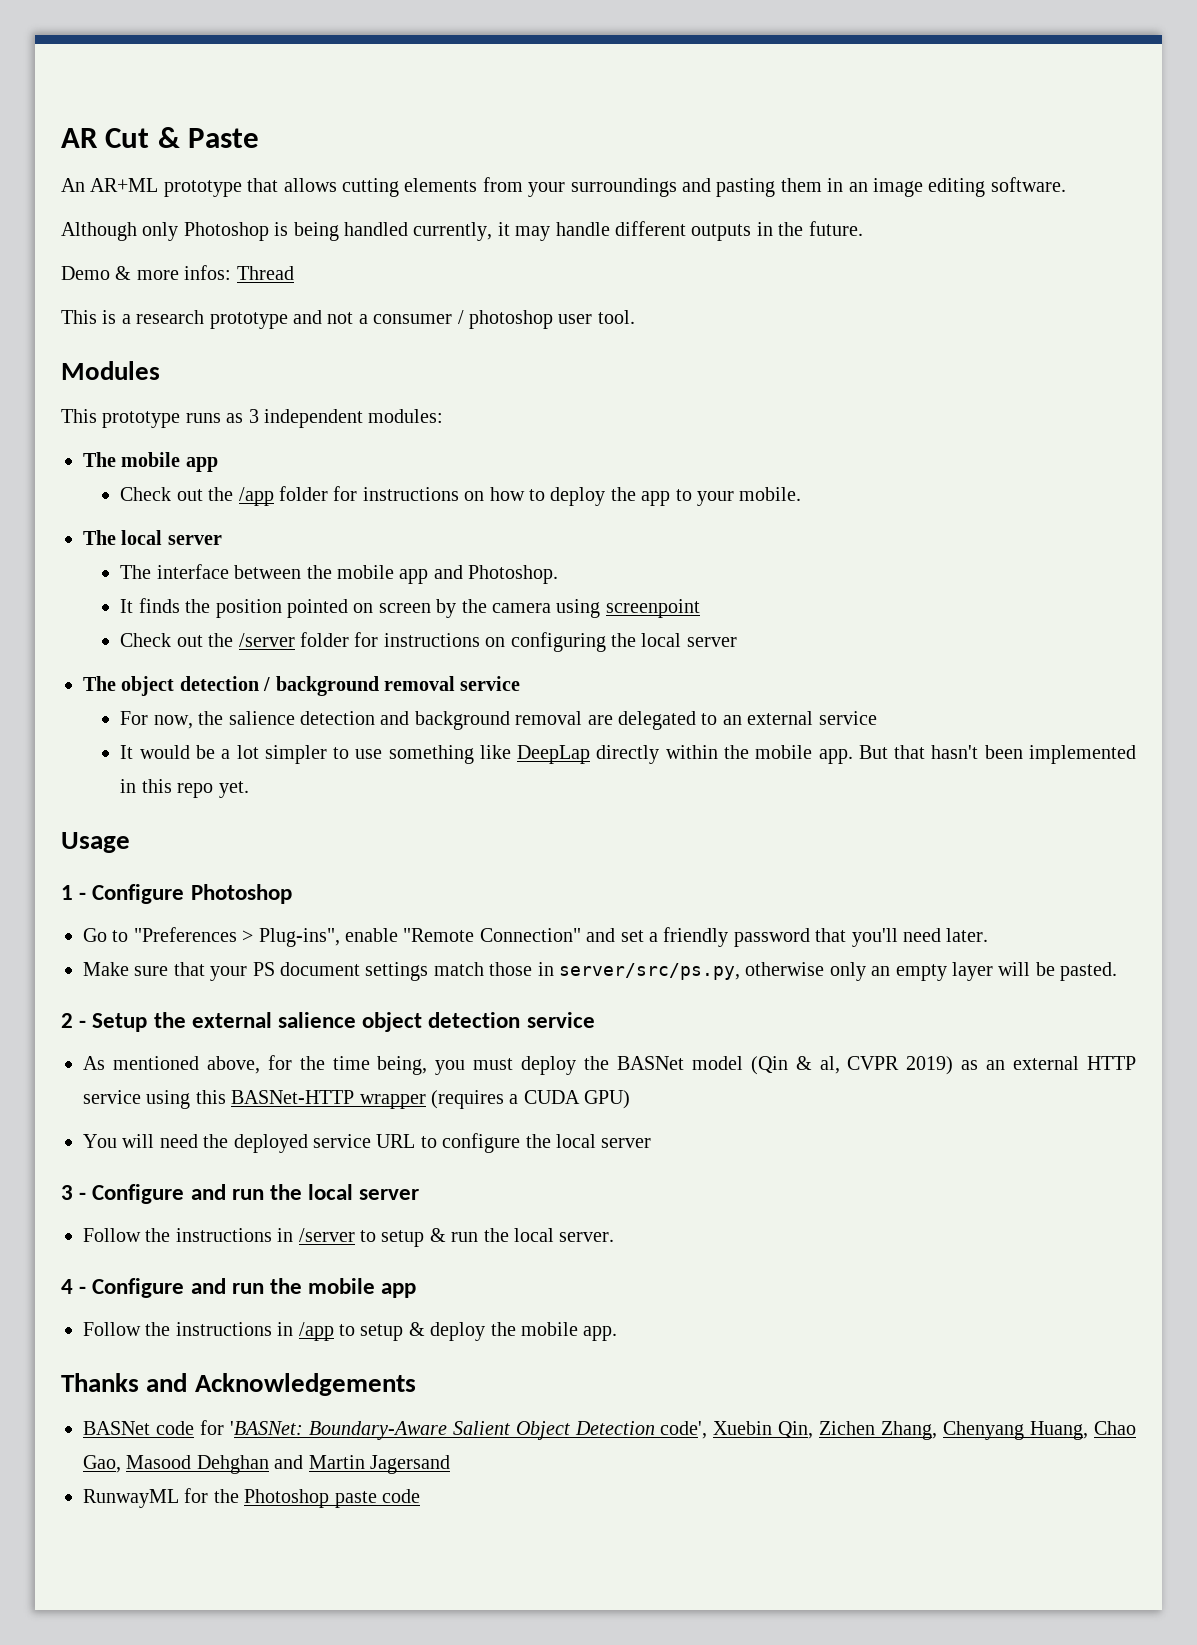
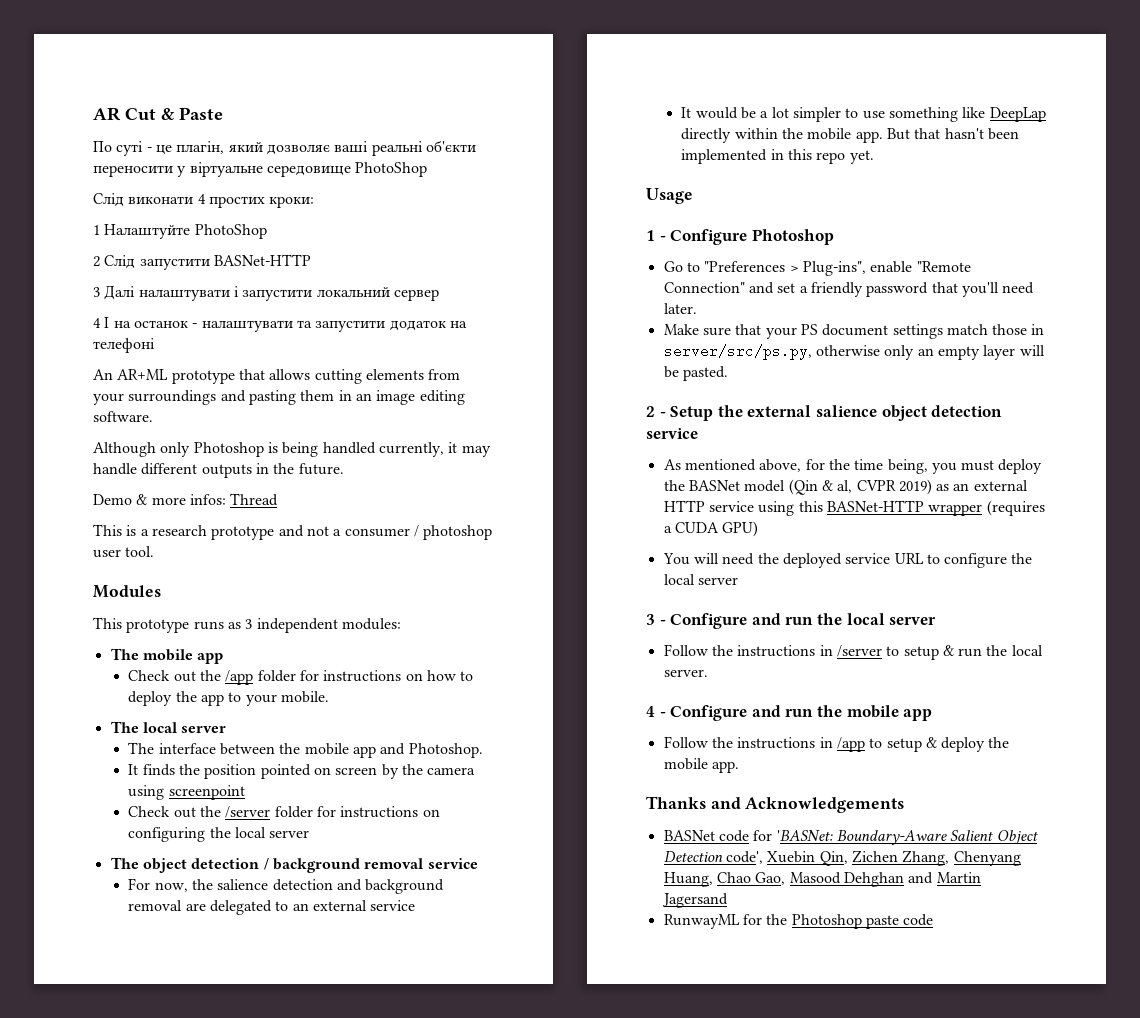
(260, 138) none -> [93,140,476,156] [93,162,428,177] [93,193,315,208] [93,224,267,239] [93,254,311,270] [93,285,439,301] [93,317,467,332] [93,338,155,353] // По суті - це плагін, який дозволяє ваші реальні об'єкти переносити у віртуальне середовище PhotoShop // Слід виконати 4 простих кроки: // 1 Налаштуйте PhotoShop // 2 Слід запустити BASNet-HTTP // 3 Далі налаштувати і запустити локальний сервер // 4 І на останок - налаштувати та запустити додаток на телефоні

